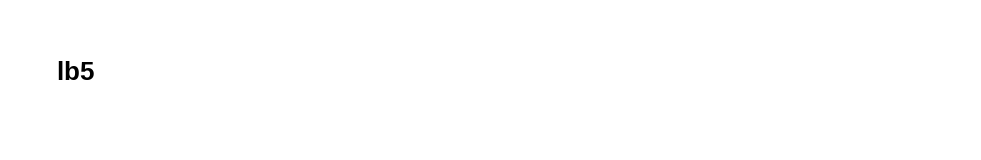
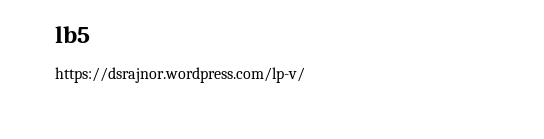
(94, 70) none -> [55,67,305,83] // https://dsrajnor.wordpress.com/lp-v/

